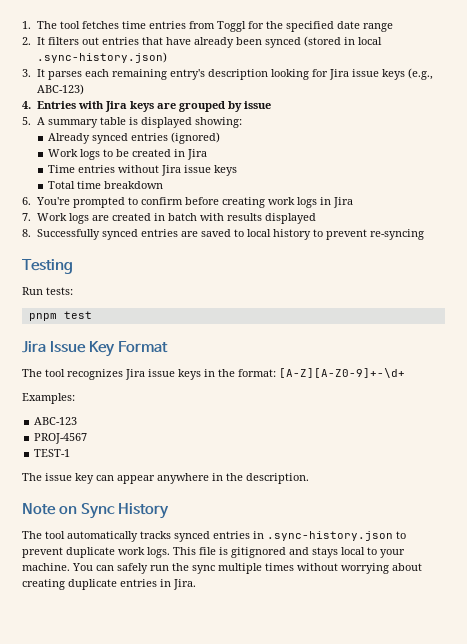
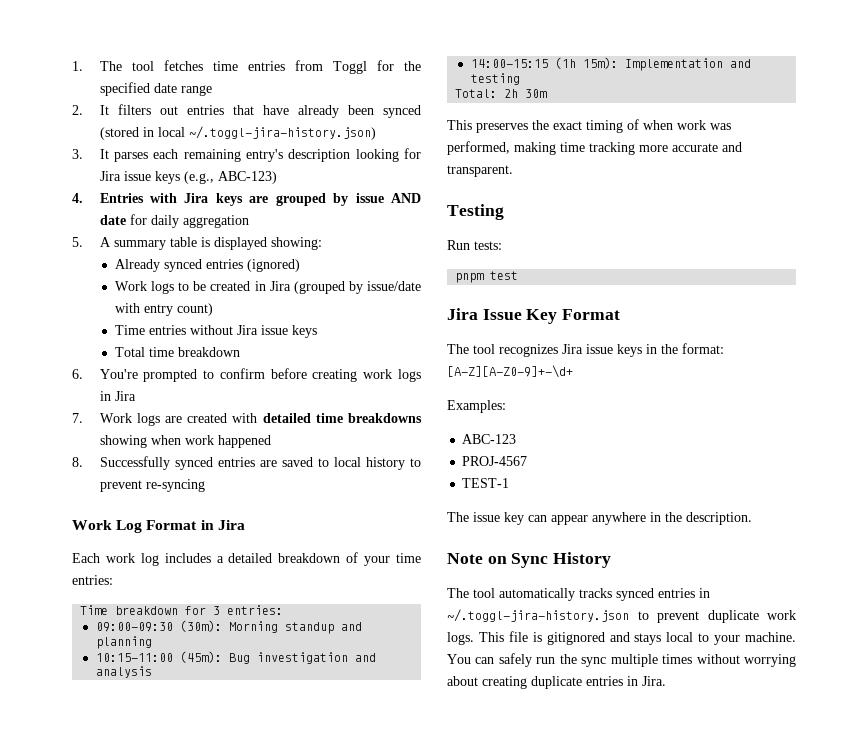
[36,52,167,63] .sync-history.json) -> [188,126,376,140] ~/.toggl-jira-history.json)
(271, 105) none -> [391,193,421,203] [99,214,249,228] AND date for daily aggregation
(208, 154) none -> [293,281,421,294] [114,303,213,316] (grouped by issue/date with entry count)
[153,213,316,224] in batch with results displayed -> [232,413,422,423] [99,435,271,448] with detailed time breakdowns showing when work happened
(424, 234) none -> [72,520,245,533] [72,552,422,566] [72,575,113,585] [80,605,284,615] [95,620,362,634] [95,636,152,649] [95,651,376,664] [95,666,152,678] [470,57,751,71] [470,73,520,85] [455,89,548,98] [447,119,731,133] [447,141,742,155] [447,165,513,177] // Work Log Format in Jira // Each work log includes a detailed breakdown of your time entries: // Time breakdown for 3 entries: // 09:00-09:30 (30m): Morning standup and planning // 10:15-11:00 (45m): Bug investigation and analysis // 14:00-15:15 (1h 15m): Implementation and testing // Total: 2h 30m // This preserves the exact timing of when work was performed, making time tracking more accurate and transparent.
[267,531,393,541] .sync-history.json -> [447,609,629,622] ~/.toggl-jira-history.json

